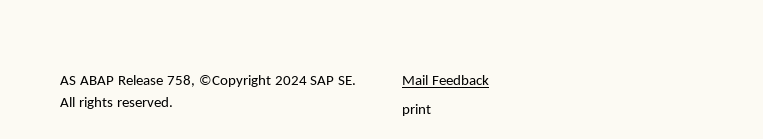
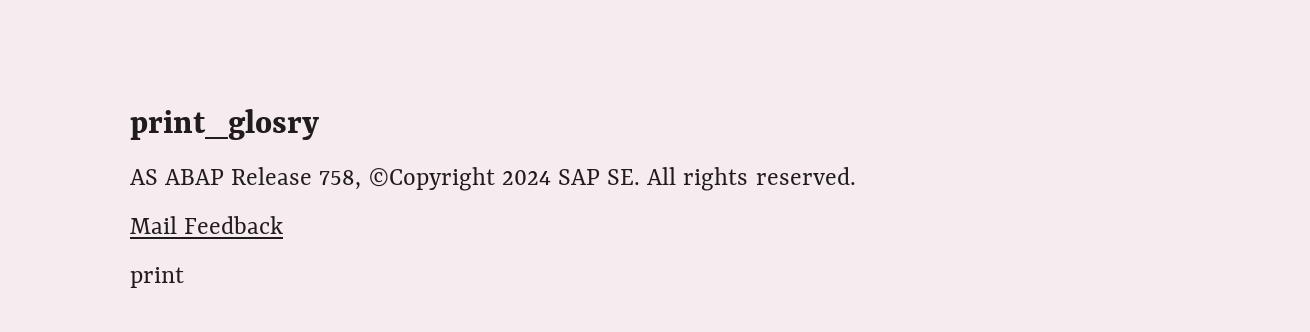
(60, 80) none -> [130,109,319,140] print_glosry //

